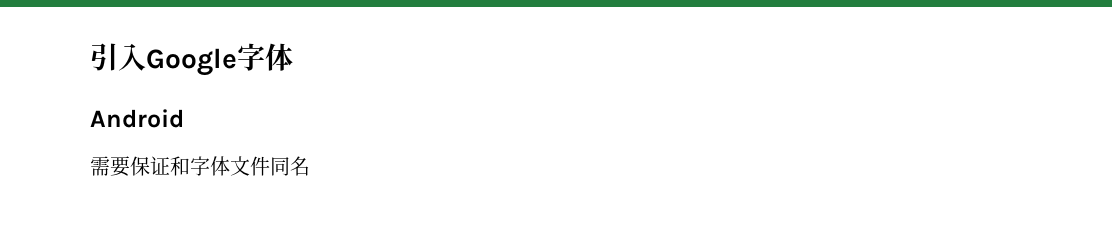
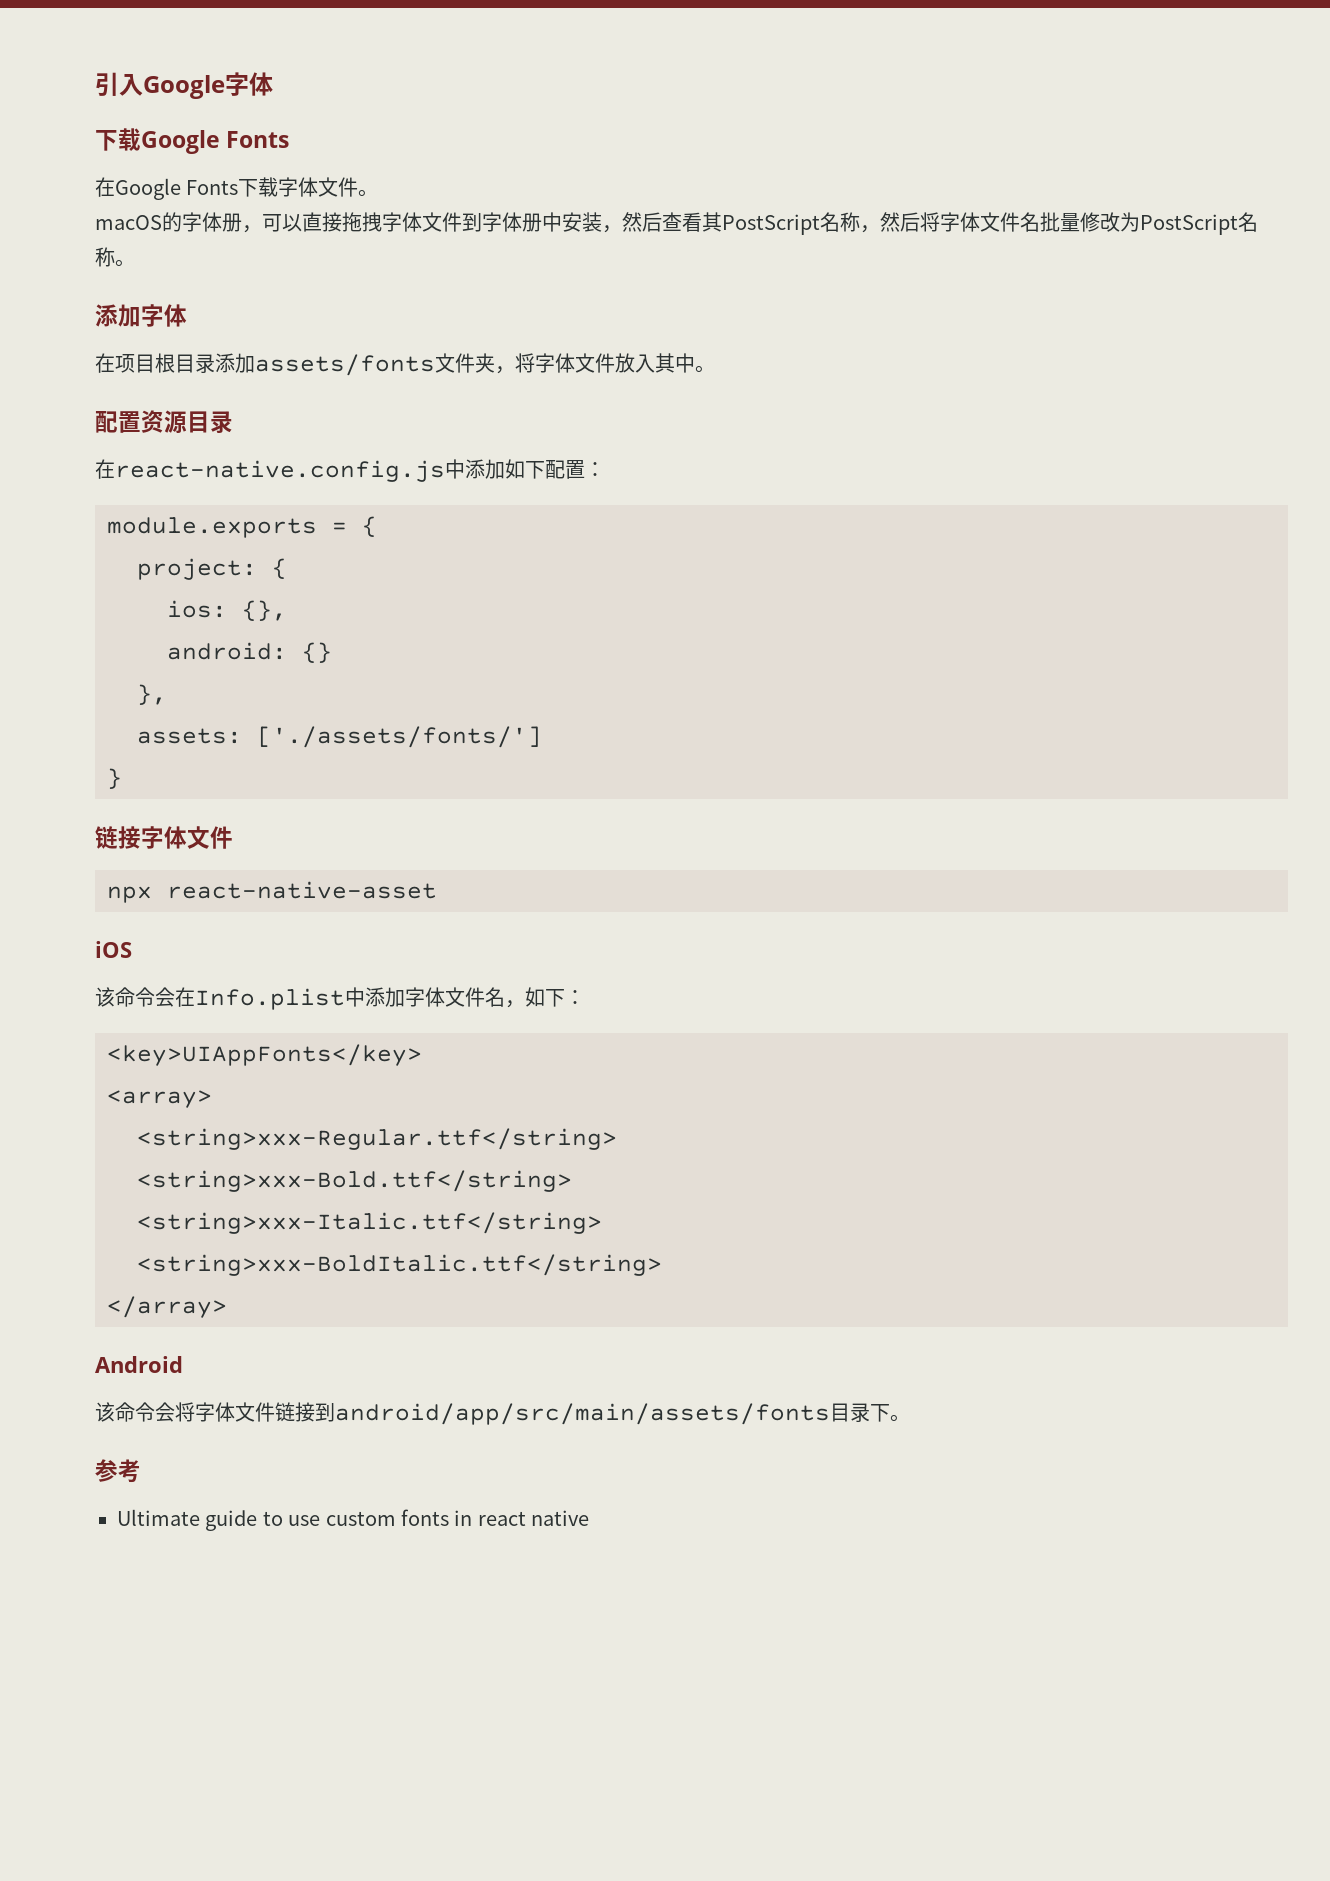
[90,109,184,128] [90,156,310,177] Android // 需要保证和字体文件同名 -> [95,128,290,154] [95,177,379,200] [95,212,1258,235] [95,247,135,267] [95,304,187,327] [95,353,715,376] [95,410,233,434] [95,459,605,482] [107,516,377,538] [137,558,287,580] [167,600,287,621] [167,642,332,663] [137,684,167,705] [137,726,542,748] [107,768,122,789] [95,826,233,849] [107,881,437,903] [95,941,132,958] [95,987,585,1010] [107,1044,422,1066] [107,1090,212,1108] [137,1128,617,1150] [137,1170,572,1192] [137,1212,602,1234] [137,1254,662,1276] [107,1296,227,1318] [95,1356,183,1373] [95,1402,910,1425] [95,1459,141,1483] [117,1509,590,1531] 下载Google Fonts // 在Google Fonts下载字体文件。 // macOS的字体册，可以直接拖拽字体文件到字体册中安装，然后查看其PostScript名称，然后将字体文件名批量修改为PostScript名称。 // 添加字体 // 在项目根目录添加assets/fonts文件夹，将字体文件放入其中。 // 配置资源目录 // 在react-native.config.js中添加如下配置： // module.exports = { // project: { // ios: {}, // android: {} // }, // assets: ['./assets/fonts/'] // } // 链接字体文件 // npx react-native-asset // iOS // 该命令会在Info.plist中添加字体文件名，如下： // <key>UIAppFonts</key> // <array> // <string>xxx-Regular.ttf</string> // <string>xxx-Bold.ttf</string> // <string>xxx-Italic.ttf</string> // <string>xxx-BoldItalic.ttf</string> // </array> // Android // 该命令会将字体文件链接到android/app/src/main/assets/fonts目录下。 // 参考 // Ultimate guide to use custom fonts in react native

